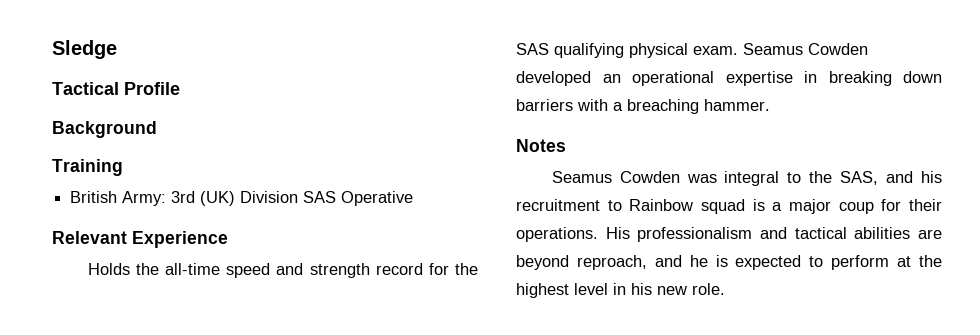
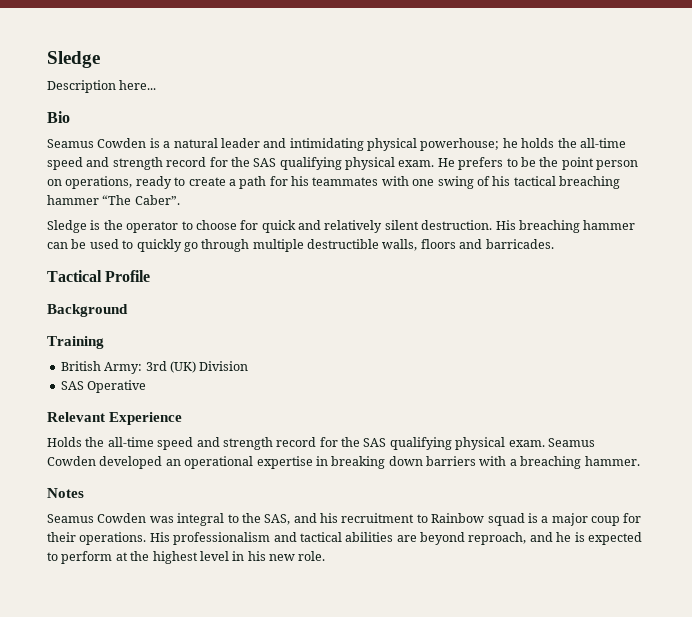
[52,40,117,59] Sledge -> [47,51,100,68] [47,80,157,93] [47,111,70,123] [47,138,626,151] [47,157,638,170] [47,176,620,189] [47,195,180,205] [47,220,636,233] [47,239,554,252] Sledge // Description here... // Bio // Seamus Cowden is a natural leader and intimidating physical powerhouse; he holds the all-time speed and strength record for the SAS qualifying physical exam. He prefers to be the point person on operations, ready to create a path for his teammates with one swing of his tactical breaching hammer “The Caber”. // Sledge is the operator to choose for quick and relatively silent destruction. His breaching hammer can be used to quickly go through multiple destructible walls, floors and barricades.
(299, 197) none -> (249, 366) //

